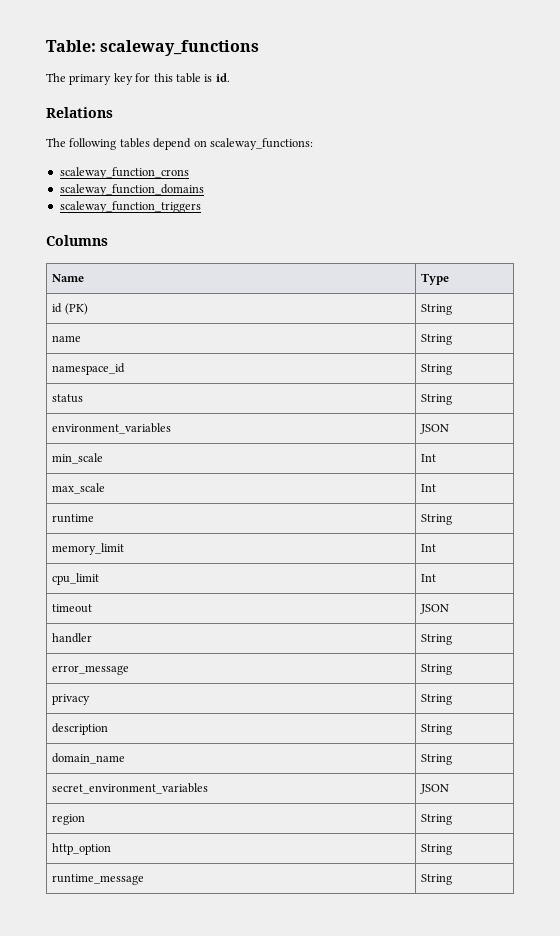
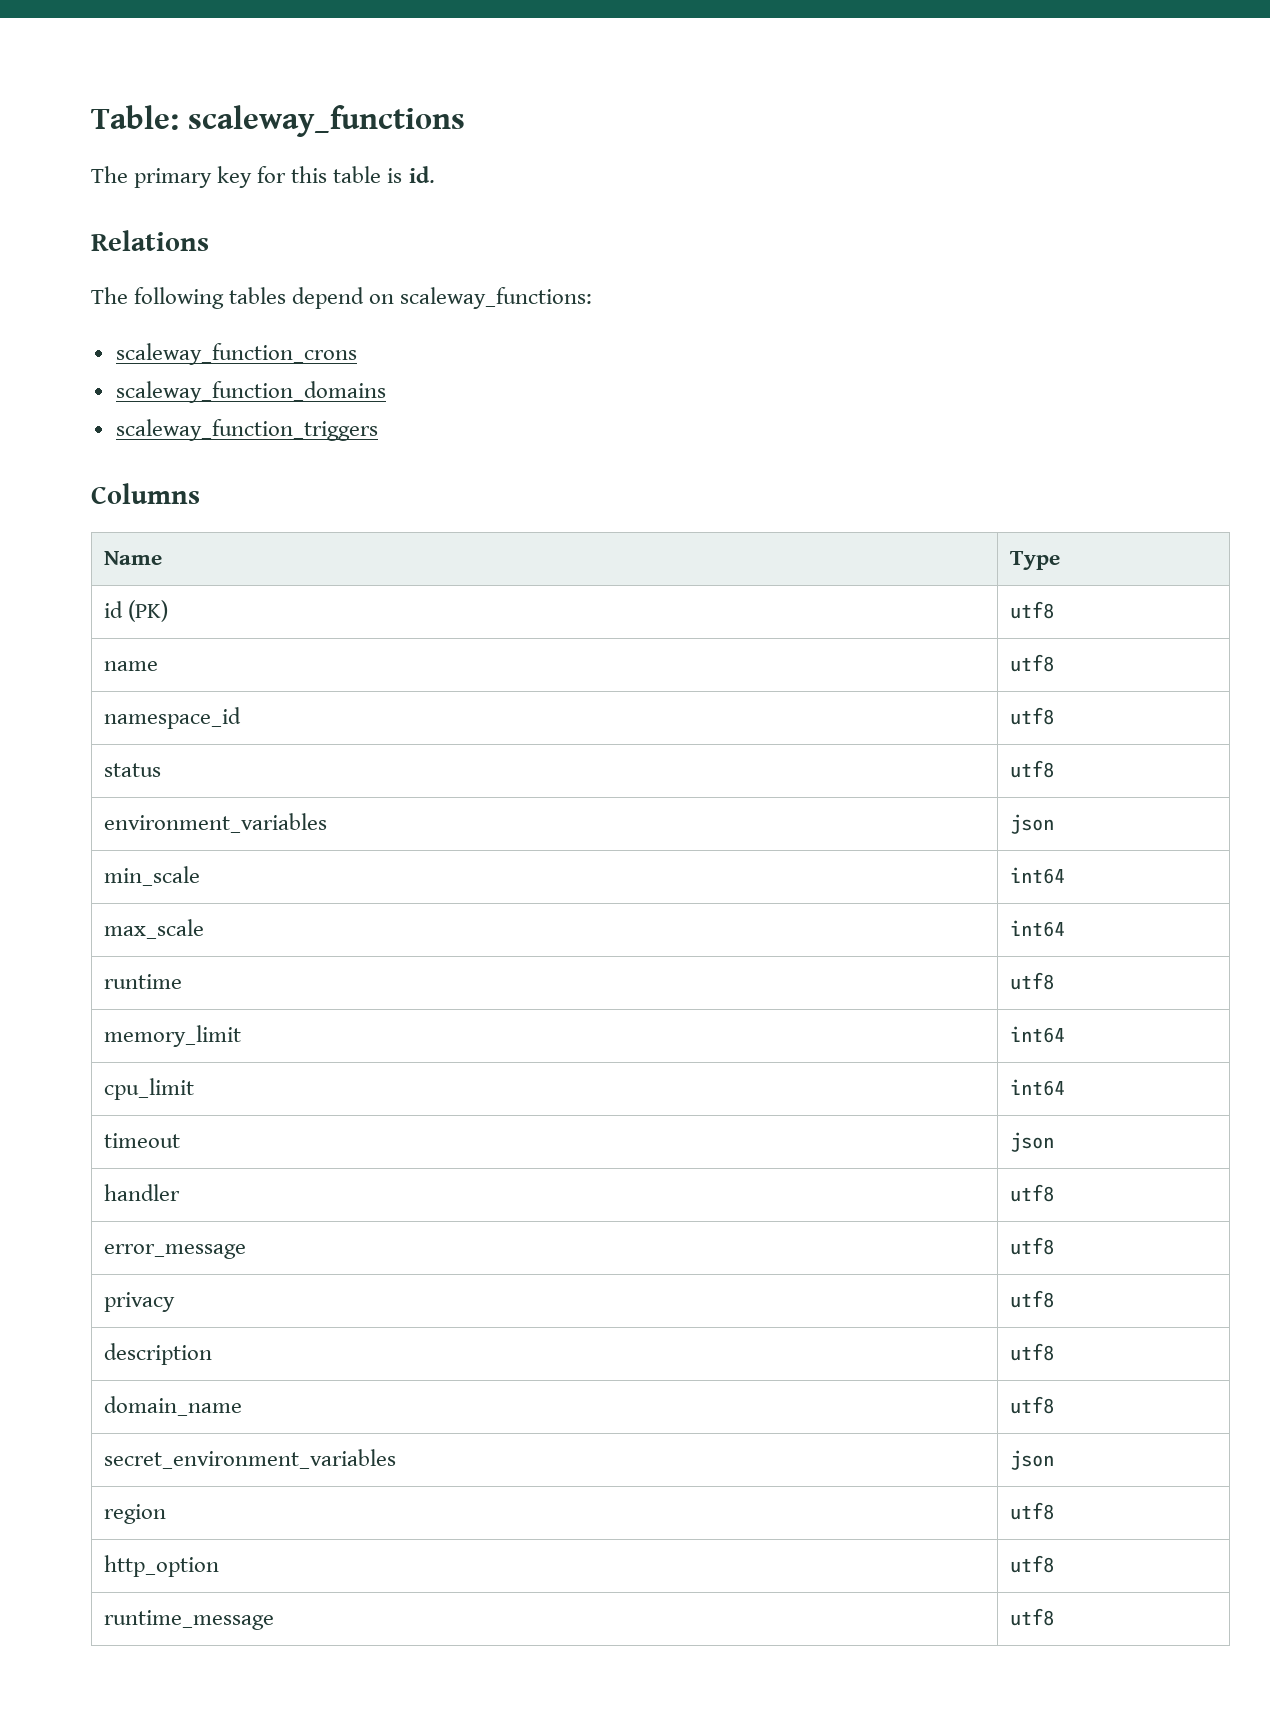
[421,304,453,315] String -> [1009,601,1054,619] utf8
[421,334,453,345] String -> [1009,654,1054,672] utf8
[421,364,453,375] String -> [1009,707,1054,725] utf8
[421,394,453,405] String -> [1009,760,1054,778] utf8
[420,424,450,434] JSON -> [1009,814,1054,834] json
[421,454,437,462] Int -> [1009,867,1065,884] int64
[421,484,437,492] Int -> [1009,920,1065,937] int64
[421,514,453,525] String -> [1009,972,1054,990] utf8
[421,544,437,552] Int -> [1009,1026,1065,1043] int64
[421,574,437,582] Int -> [1009,1079,1065,1096] int64
[420,604,450,614] JSON -> [1009,1132,1054,1152] json
[421,634,453,645] String -> [1009,1184,1054,1202] utf8
[421,664,453,675] String -> [1009,1237,1054,1255] utf8
[421,694,453,705] String -> [1009,1290,1054,1308] utf8
[421,724,453,735] String -> [1009,1343,1054,1361] utf8
[421,754,453,765] String -> [1009,1396,1054,1414] utf8
[420,784,450,794] JSON -> [1009,1450,1054,1470] json
[421,814,453,825] String -> [1009,1502,1054,1520] utf8
[421,844,453,855] String -> [1009,1555,1054,1573] utf8
[421,874,453,885] String -> [1009,1608,1054,1626] utf8

